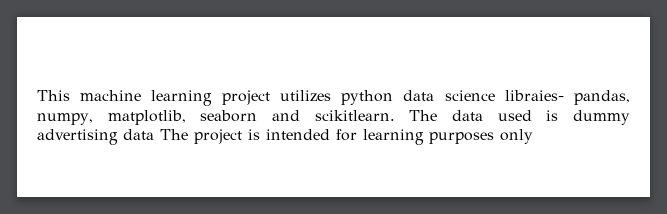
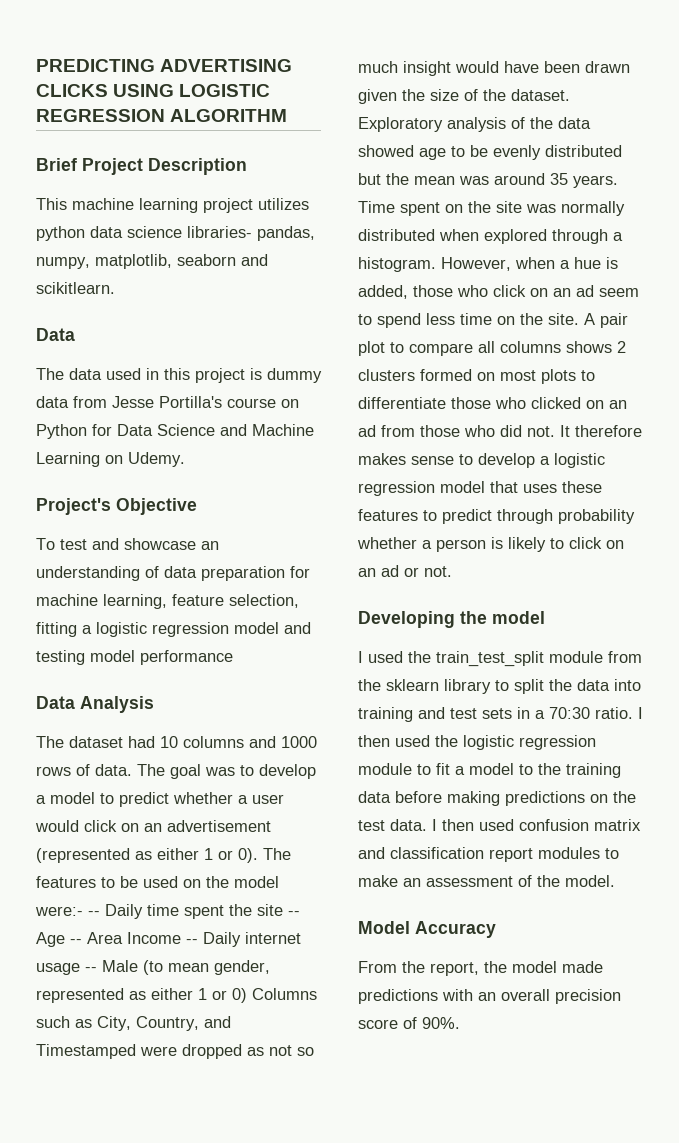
(37, 95) none -> [36,59,293,72] [36,84,271,97] [36,109,288,122] [36,158,247,175] PREDICTING ADVERTISING CLICKS USING LOGISTIC REGRESSION ALGORITHM // Brief Project Description //
[504,90,564,101] libraies- -> [187,226,252,238] libraries-
(395, 115) none -> [36,328,75,341] // Data //
[546,110,630,125] [37,129,533,145] is dummy advertising data The project is intended for learning purposes only -> [146,368,322,383] [36,396,299,408] [36,424,314,439] [36,452,185,467] [36,498,197,515] [36,538,219,550] [36,566,310,581] [36,594,299,609] [36,622,311,637] [36,650,233,665] [36,696,154,713] [36,736,317,748] [36,764,316,779] [36,792,284,807] [35,820,271,832] [36,848,291,863] [36,876,279,888] [35,904,300,919] [36,932,301,947] [36,960,270,975] [36,988,317,1003] [36,1016,231,1031] [36,1044,314,1059] [358,61,630,76] [358,89,570,104] [358,117,591,132] [358,145,622,160] [358,173,618,188] [358,201,625,216] [358,229,623,244] [358,257,618,272] [358,285,639,299] [358,313,628,328] [358,341,626,356] [358,369,595,384] [358,397,627,409] [358,425,642,437] [358,453,605,468] [358,481,602,496] [358,509,635,524] [357,537,624,552] [358,565,452,577] [358,611,545,628] [358,651,642,667] [358,679,641,694] [358,707,643,722] [358,735,596,750] [358,763,621,778] [358,791,636,806] [358,819,641,831] [358,847,619,862] [358,875,615,887] [358,921,496,938] [358,961,603,976] [358,989,621,1004] [358,1017,460,1029] in this project is dummy data from Jesse Portilla's course on Python for Data Science and Machine Learning on Udemy. // Project's Objective // To test and showcase an understanding of data preparation for machine learning, feature selection, fitting a logistic regression model and testing model performance // Data Analysis // The dataset had 10 columns and 1000 rows of data. The goal was to develop a model to predict whether a user would click on an advertisement (represented as either 1 or 0). The features to be used on the model were:- -- Daily time spent the site -- Age -- Area Income -- Daily internet usage -- Male (to mean gender, represented as either 1 or 0) Columns such as City, Country, and Timestamped were dropped as not so much insight would have been drawn given the size of the dataset. Exploratory analysis of the data showed age to be evenly distributed but the mean was around 35 years. Time spent on the site was normally distributed when explored through a histogram. However, when a hue is added, those who click on an ad seem to spend less time on the site. A pair plot to compare all columns shows 2 clusters formed on most plots to differentiate those who clicked on an ad from those who did not. It therefore makes sense to develop a logistic regression model that uses these features to predict through probability whether a person is likely to click on an ad or not. // Developing the model // I used the train_test_split module from the sklearn library to split the data into training and test sets in a 70:30 ratio. I then used the logistic regression module to fit a model to the training data before making predictions on the test data. I then used confusion matrix and classification report modules to make an assessment of the model. // Model Accuracy // From the report, the model made predictions with an overall precision score of 90%.

